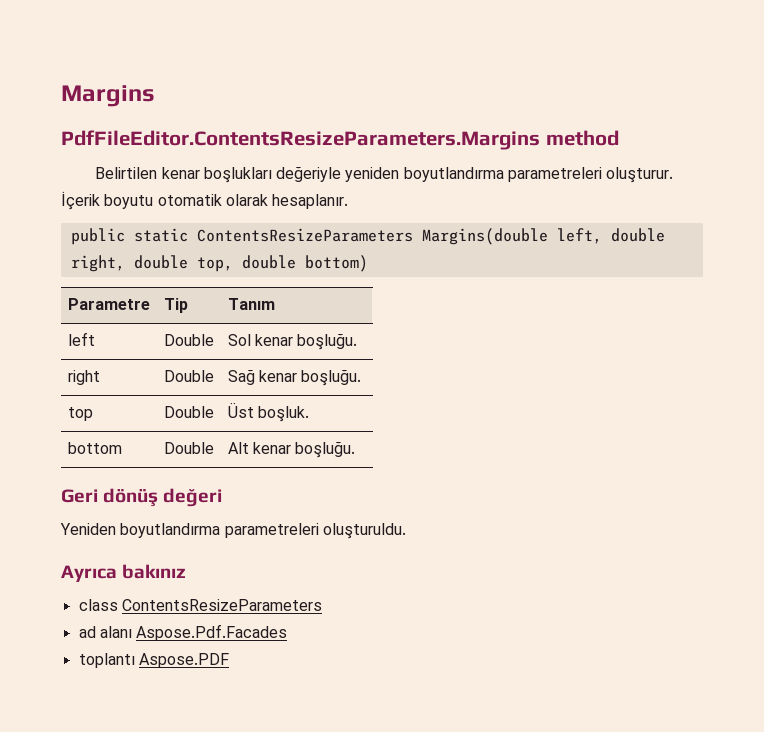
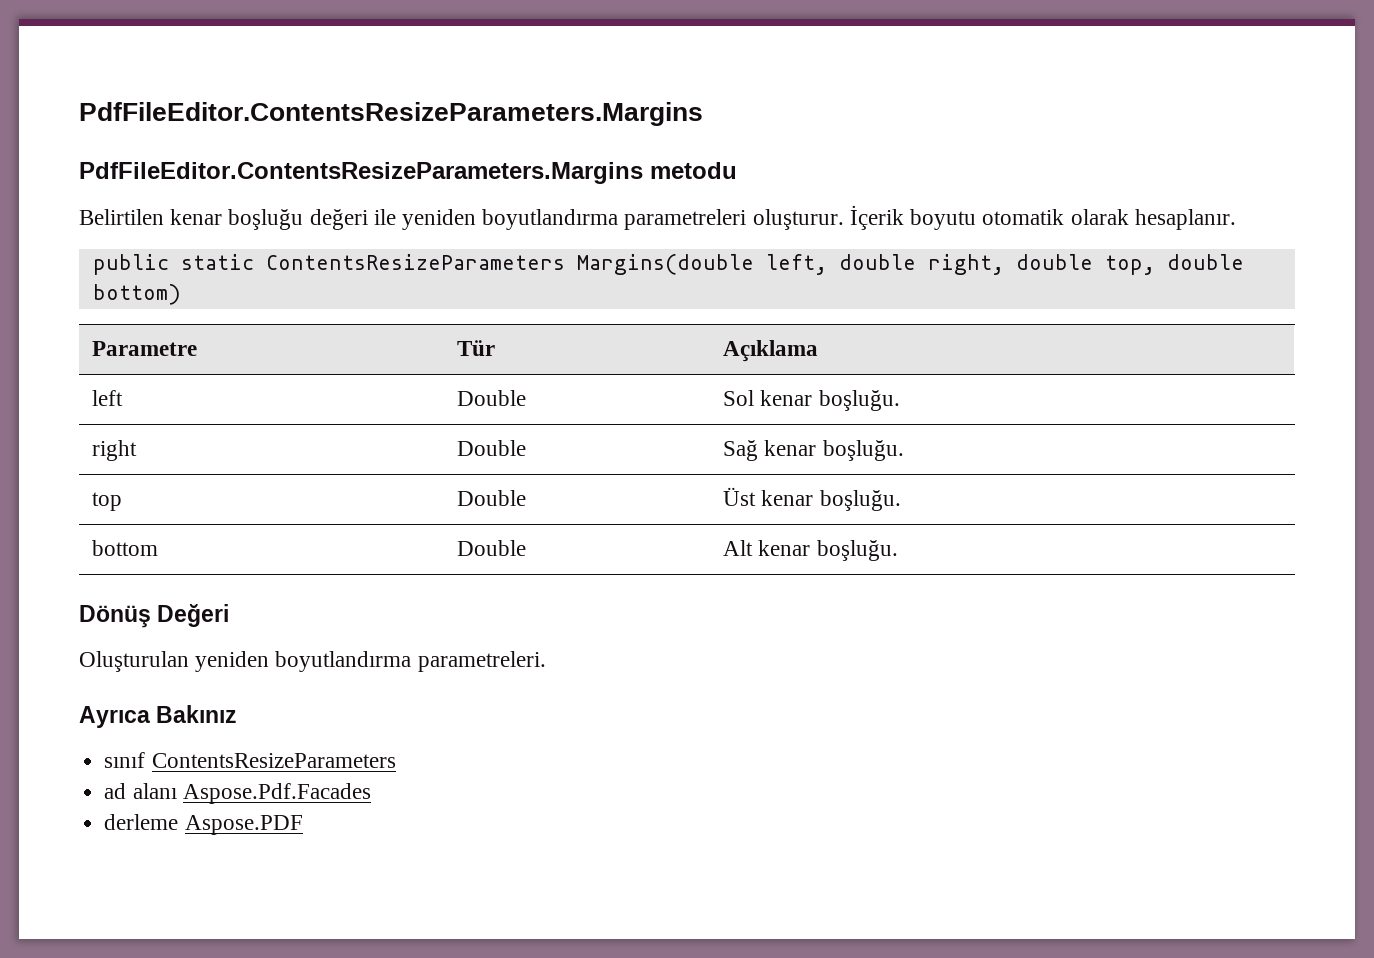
[61,85,155,107] [61,130,619,150] Margins // PdfFileEditor.ContentsResizeParameters.Margins method -> [79,102,703,126] [79,162,737,184] PdfFileEditor.ContentsResizeParameters.Margins // PdfFileEditor.ContentsResizeParameters.Margins metodu
[203,166,342,183] boşlukları değeriyle -> [228,209,396,230] boşluğu değeri ile
[163,298,188,313] [227,298,275,310] Tip | Tanım -> [457,340,496,356] [723,340,819,362] Tür | Açıklama
[258,406,310,422] boşluk. -> [761,490,901,511] kenar boşluğu.
[61,488,223,507] [60,523,406,539] Geri dönüş değeri // Yeniden boyutlandırma parametreleri oluşturuldu. -> [79,604,230,628] [79,651,546,672] Dönüş Değeri // Oluşturulan yeniden boyutlandırma parametreleri.
[122,564,187,579] [78,599,118,611] bakınız // class -> [156,705,238,723] [104,752,146,768] Bakınız // sınıf
[78,653,135,668] toplantı -> [104,814,179,830] derleme

